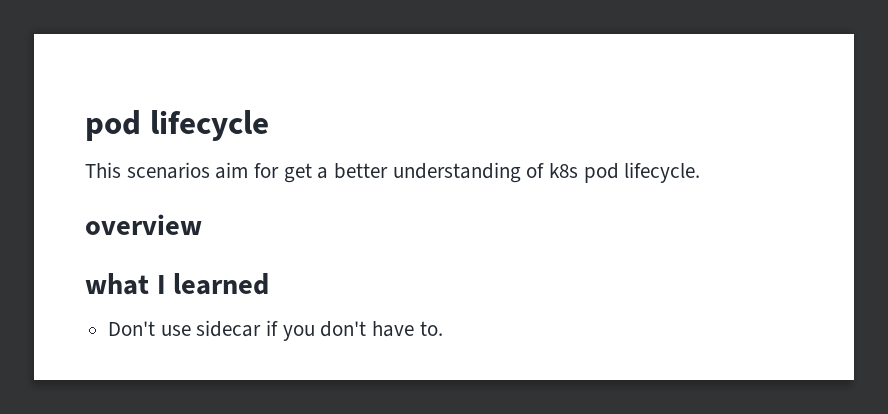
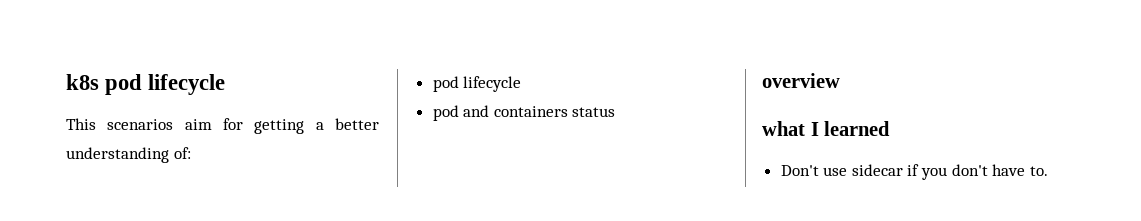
(85, 125) none -> [66,74,99,90] k8s
[283,163,312,183] get -> [254,119,305,134] getting
[526,162,701,183] of k8s pod lifecycle. -> [173,147,191,159] [432,76,522,92] [432,105,616,121] of: // pod lifecycle // pod and containers status

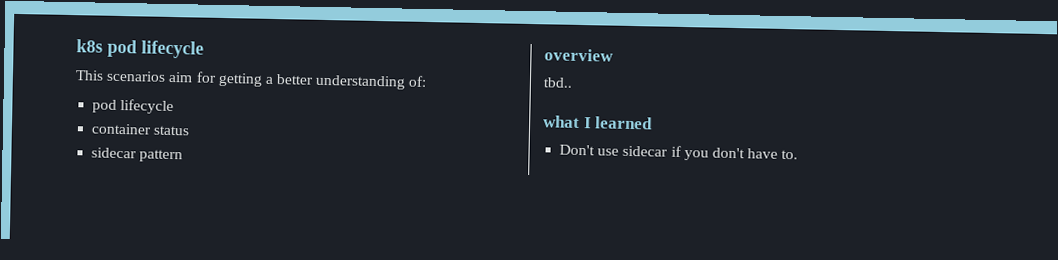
[432,105,568,121] pod and containers -> [91,123,153,135] container
(616, 112) none -> [91,147,184,163] // sidecar pattern
(840, 80) none -> [543,77,573,88] // tbd..

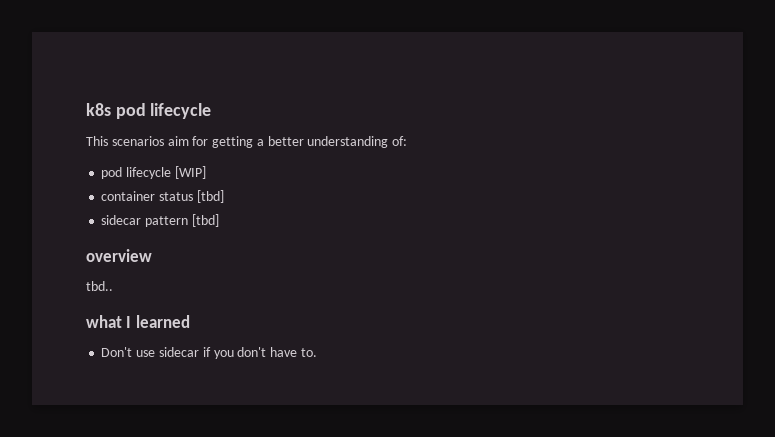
(175, 107) none -> [174,166,206,179] [WIP]
(191, 130) none -> [196,190,224,203] [tbd]
(184, 156) none -> [191,214,219,227] [tbd]

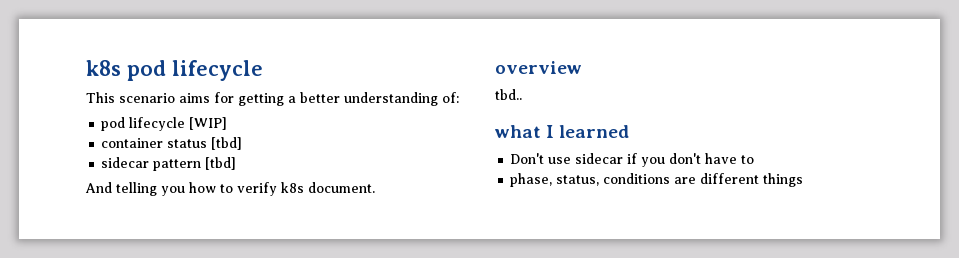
[111,136,189,146] scenarios aim -> [119,93,210,103] scenario aims
(219, 220) none -> [85,182,375,196] // And telling you how to verify k8s document.
[300,348,317,357] to. -> [741,155,755,164] [510,173,804,187] to // phase, status, conditions are different things

